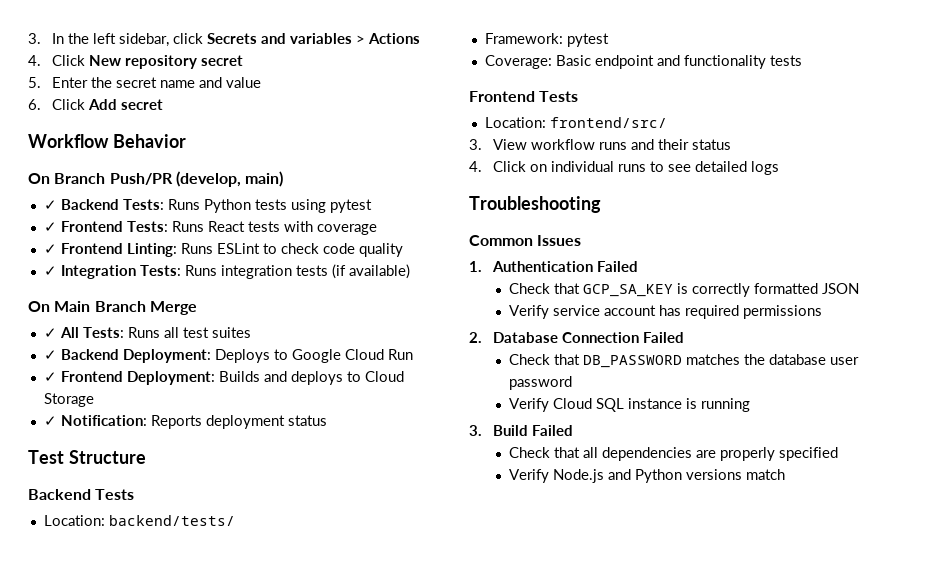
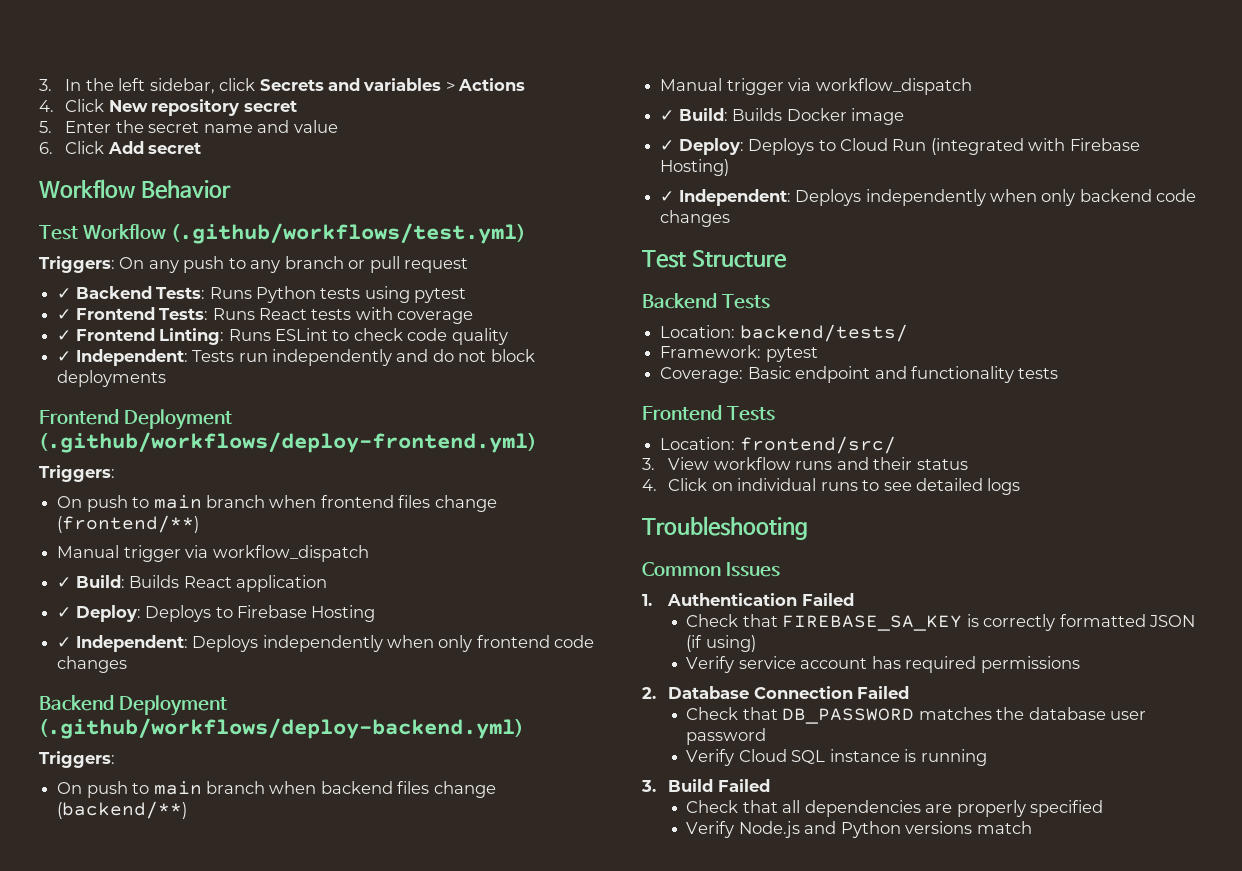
[28,171,284,187] On Branch Push/PR (develop, main) -> [39,223,525,244] [39,256,469,273] Test Workflow (.github/workflows/test.yml) // Triggers: On any push to any branch or pull request
[60,264,410,279] [28,301,197,315] [43,327,251,338] [43,349,413,363] [43,371,404,385] [43,393,94,407] [43,415,327,429] Integration Tests: Runs integration tests (if available) // On Main Branch Merge // ✓ All Tests: Runs all test suites // ✓ Backend Deployment: Deploys to Google Cloud Run // ✓ Frontend Deployment: Builds and deploys to Cloud Storage // ✓ Notification: Reports deployment status -> [75,349,535,366] [57,370,167,387] [39,409,232,430] [39,432,536,453] [39,465,115,482] [57,495,497,512] [57,515,200,533] [57,545,369,562] [57,575,327,592] [57,605,376,622] [57,635,595,652] [57,656,128,673] [39,695,227,716] [39,718,523,739] [39,751,115,768] [57,781,496,798] [57,801,188,819] [660,78,972,95] [660,108,904,125] [660,138,1140,155] [660,159,730,176] [660,189,1197,206] [660,210,731,227] Independent: Tests run independently and do not block deployments // Frontend Deployment (.github/workflows/deploy-frontend.yml) // Triggers: // On push to main branch when frontend files change (frontend/**) // Manual trigger via workflow_dispatch // ✓ Build: Builds React application // ✓ Deploy: Deploys to Firebase Hosting // ✓ Independent: Deploys independently when only frontend code changes // Backend Deployment (.github/workflows/deploy-backend.yml) // Triggers: // On push to main branch when backend files change (backend/**) // Manual trigger via workflow_dispatch // ✓ Build: Builds Docker image // ✓ Deploy: Deploys to Cloud Run (integrated with Firebase Hosting) // ✓ Independent: Deploys independently when only backend code changes
[582,284,673,297] GCP_SA_KEY -> [782,615,963,631] FIREBASE_SA_KEY
(859, 288) none -> [686,635,756,652] (if using)

